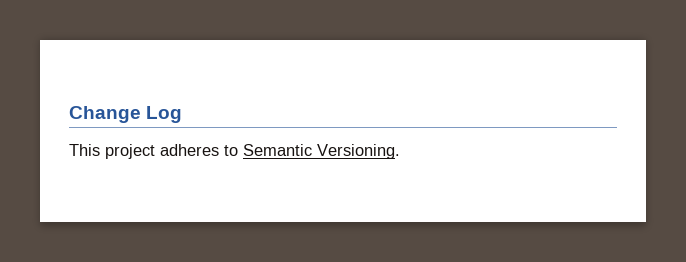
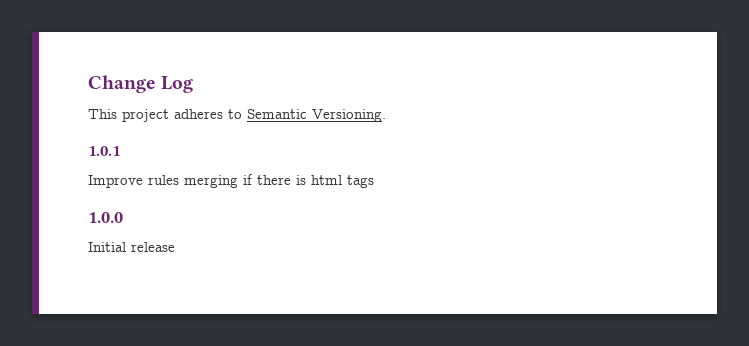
(400, 151) none -> [88,146,120,156] [88,174,374,188] [88,212,123,223] [88,242,175,252] // 1.0.1 // Improve rules merging if there is html tags // 1.0.0 // Initial release

